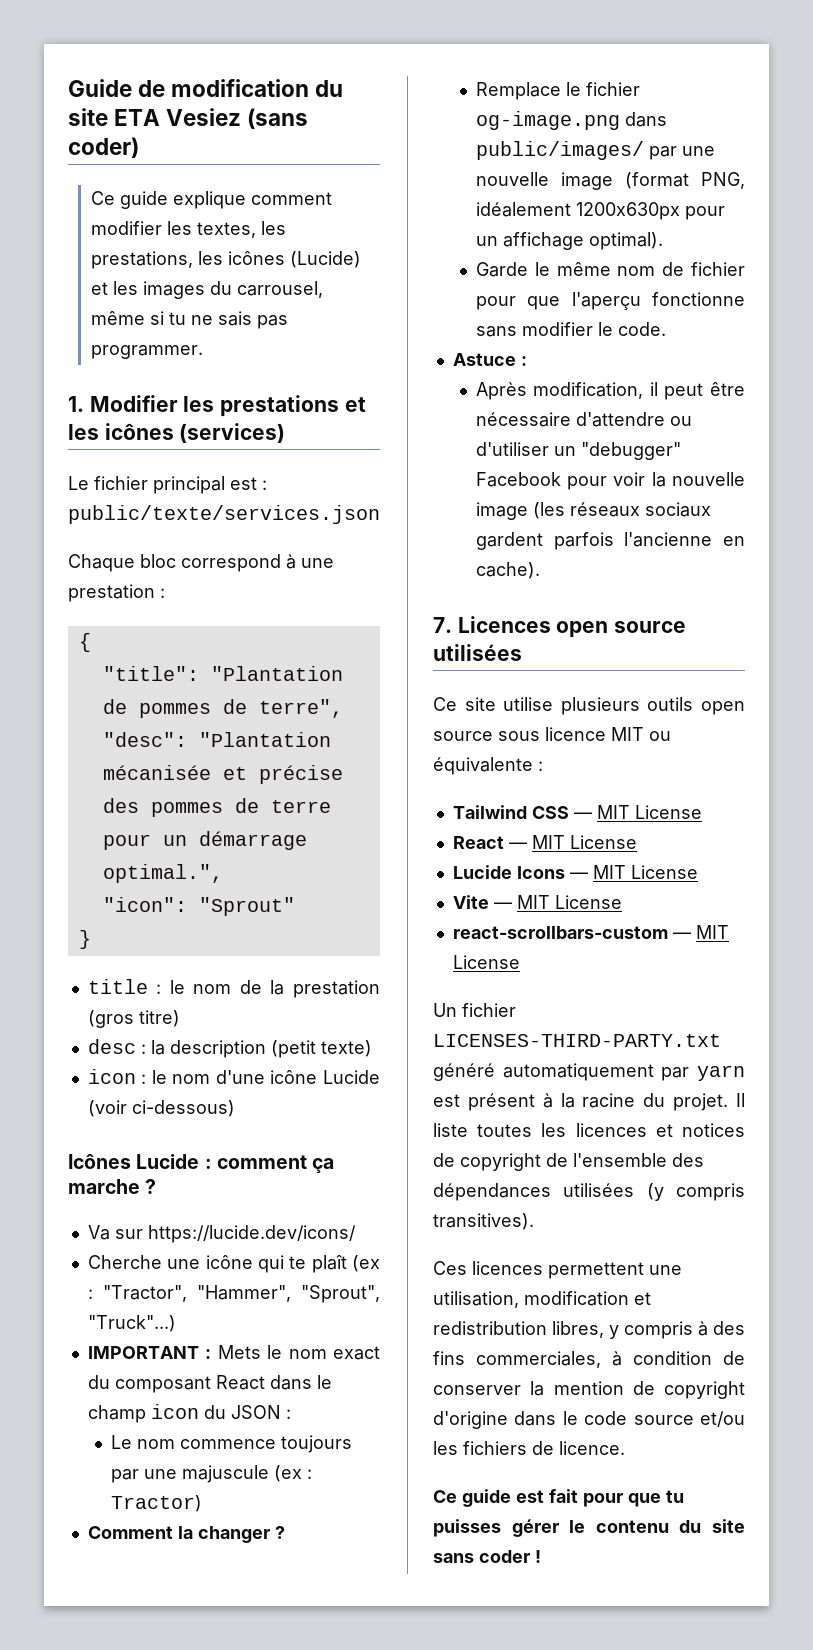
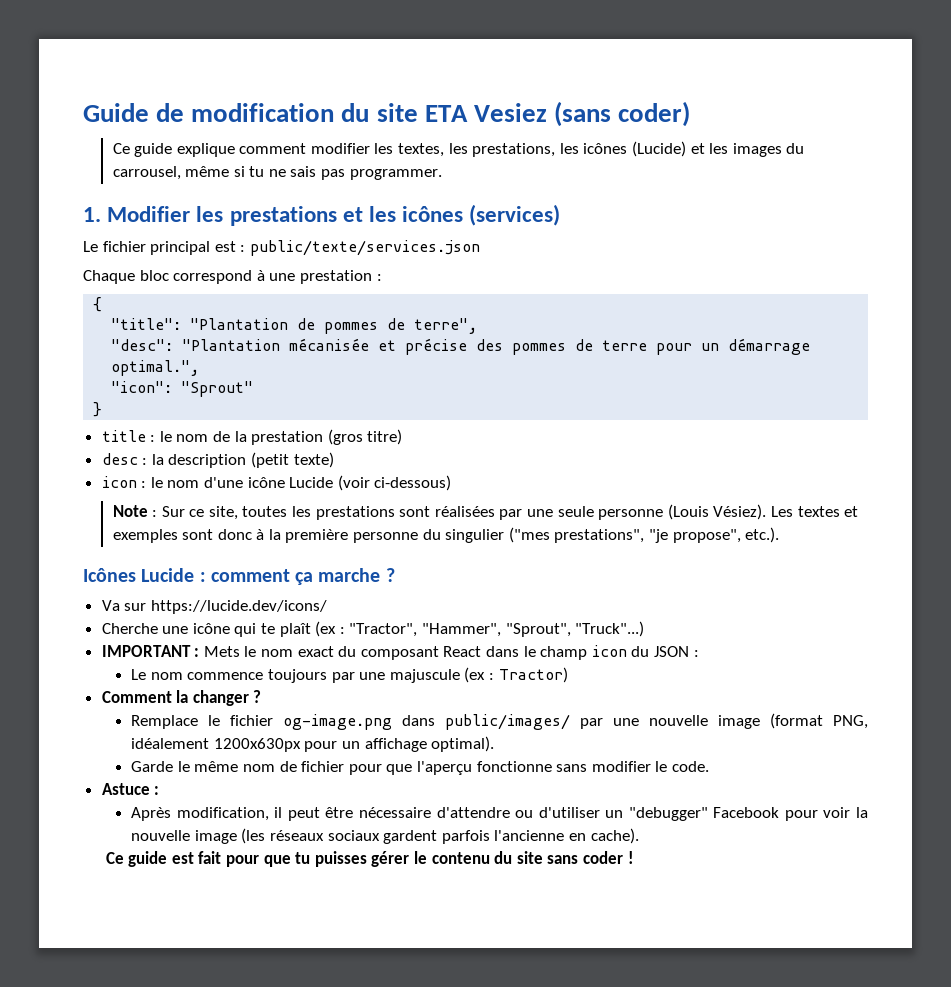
(235, 1108) none -> [112,504,859,520] [112,527,780,543] // Note : Sur ce site, toutes les prestations sont réalisées par une seule personne (Louis Vésiez). Les textes et exemples sont donc à la première personne du singulier ("mes prestations", "je propose", etc.).
[433,616,687,638] [433,644,522,661] [433,697,745,715] [433,727,671,741] [433,757,543,775] [452,805,702,819] [452,835,637,849] [452,865,698,879] [452,895,622,909] [452,925,729,939] [452,955,520,969] [433,1003,516,1017] [433,1034,721,1047] [433,1063,745,1081] [433,1093,745,1111] [433,1123,745,1137] [433,1153,704,1171] [433,1183,745,1201] [433,1213,534,1230] [433,1261,682,1279] [433,1291,651,1308] [433,1321,745,1339] [433,1351,745,1368] [433,1381,745,1399] [433,1411,745,1429] [433,1441,625,1455] // 7. Licences open source utilisées // Ce site utilise plusieurs outils open source sous licence MIT ou équivalente : // Tailwind CSS — MIT License // React — MIT License // Lucide Icons — MIT License // Vite — MIT License // react-scrollbars-custom — MIT License // Un fichier LICENSES-THIRD-PARTY.txt généré automatiquement par yarn est présent à la racine du projet. Il liste toutes les licences et notices de copyright de l'ensemble des dépendances utilisées (y compris transitives). // Ces licences permettent une utilisation, modification et redistribution libres, y compris à des fins commerciales, à condition de conserver la mention de copyright d'origine dans le code source et/ou les fichiers de licence. -> (639, 836) none

